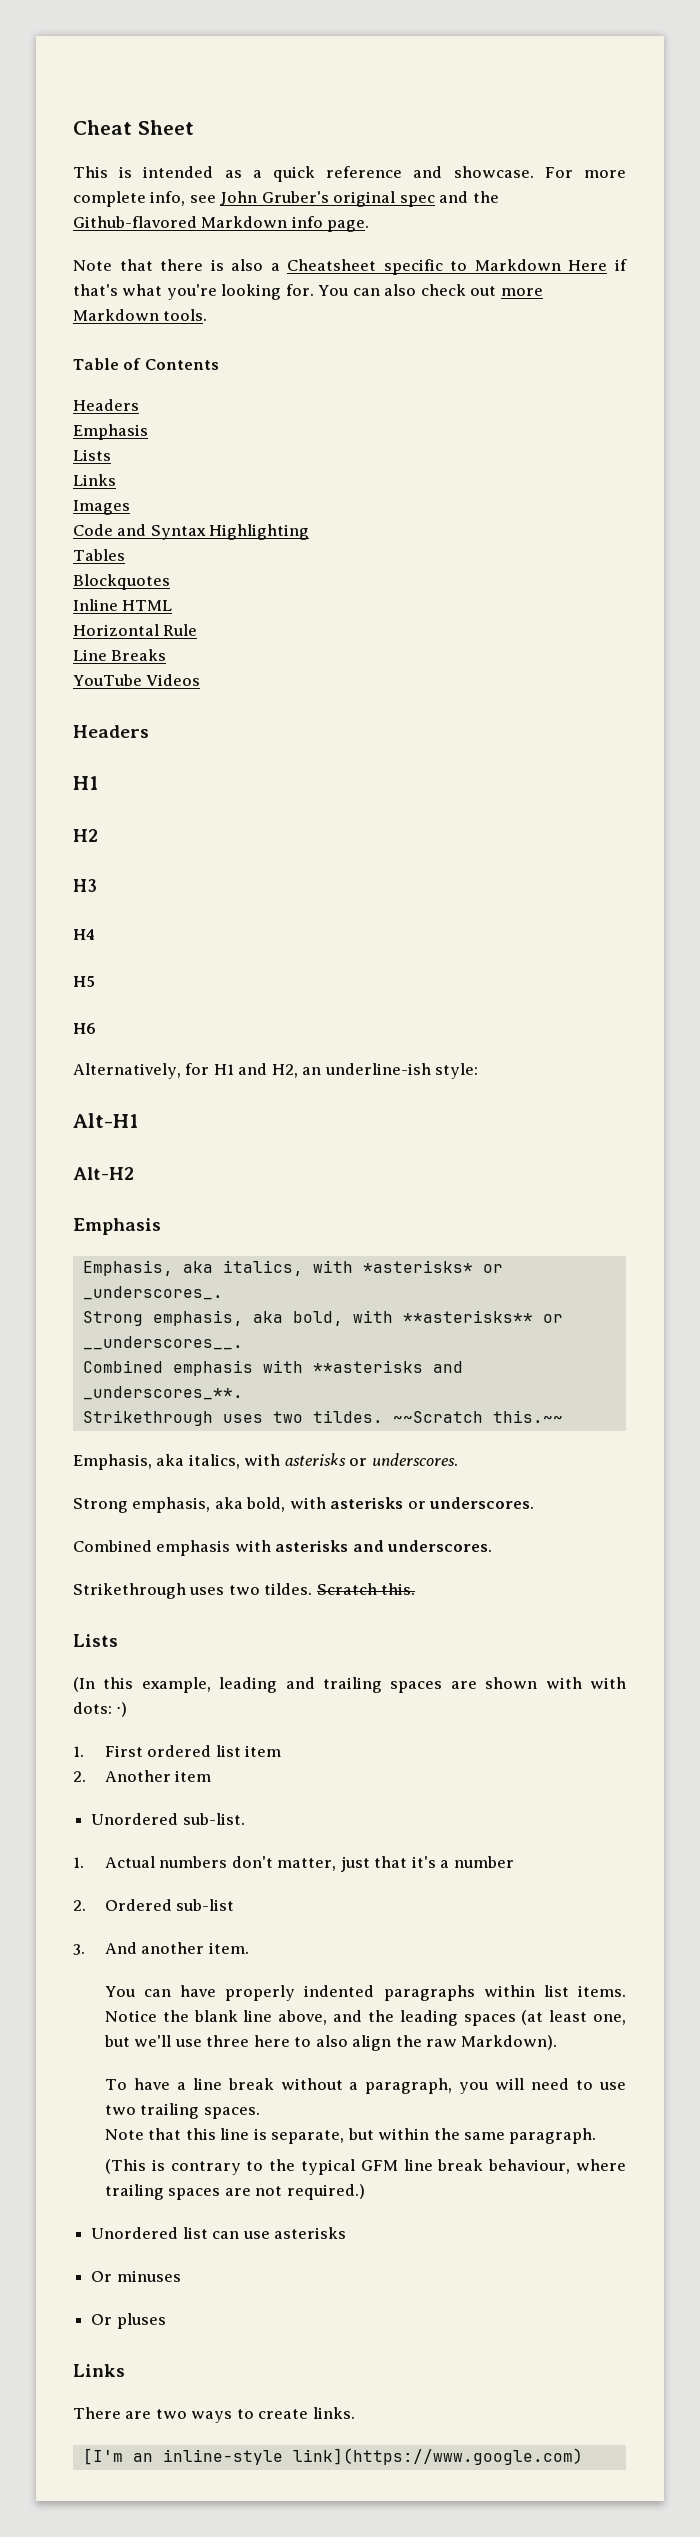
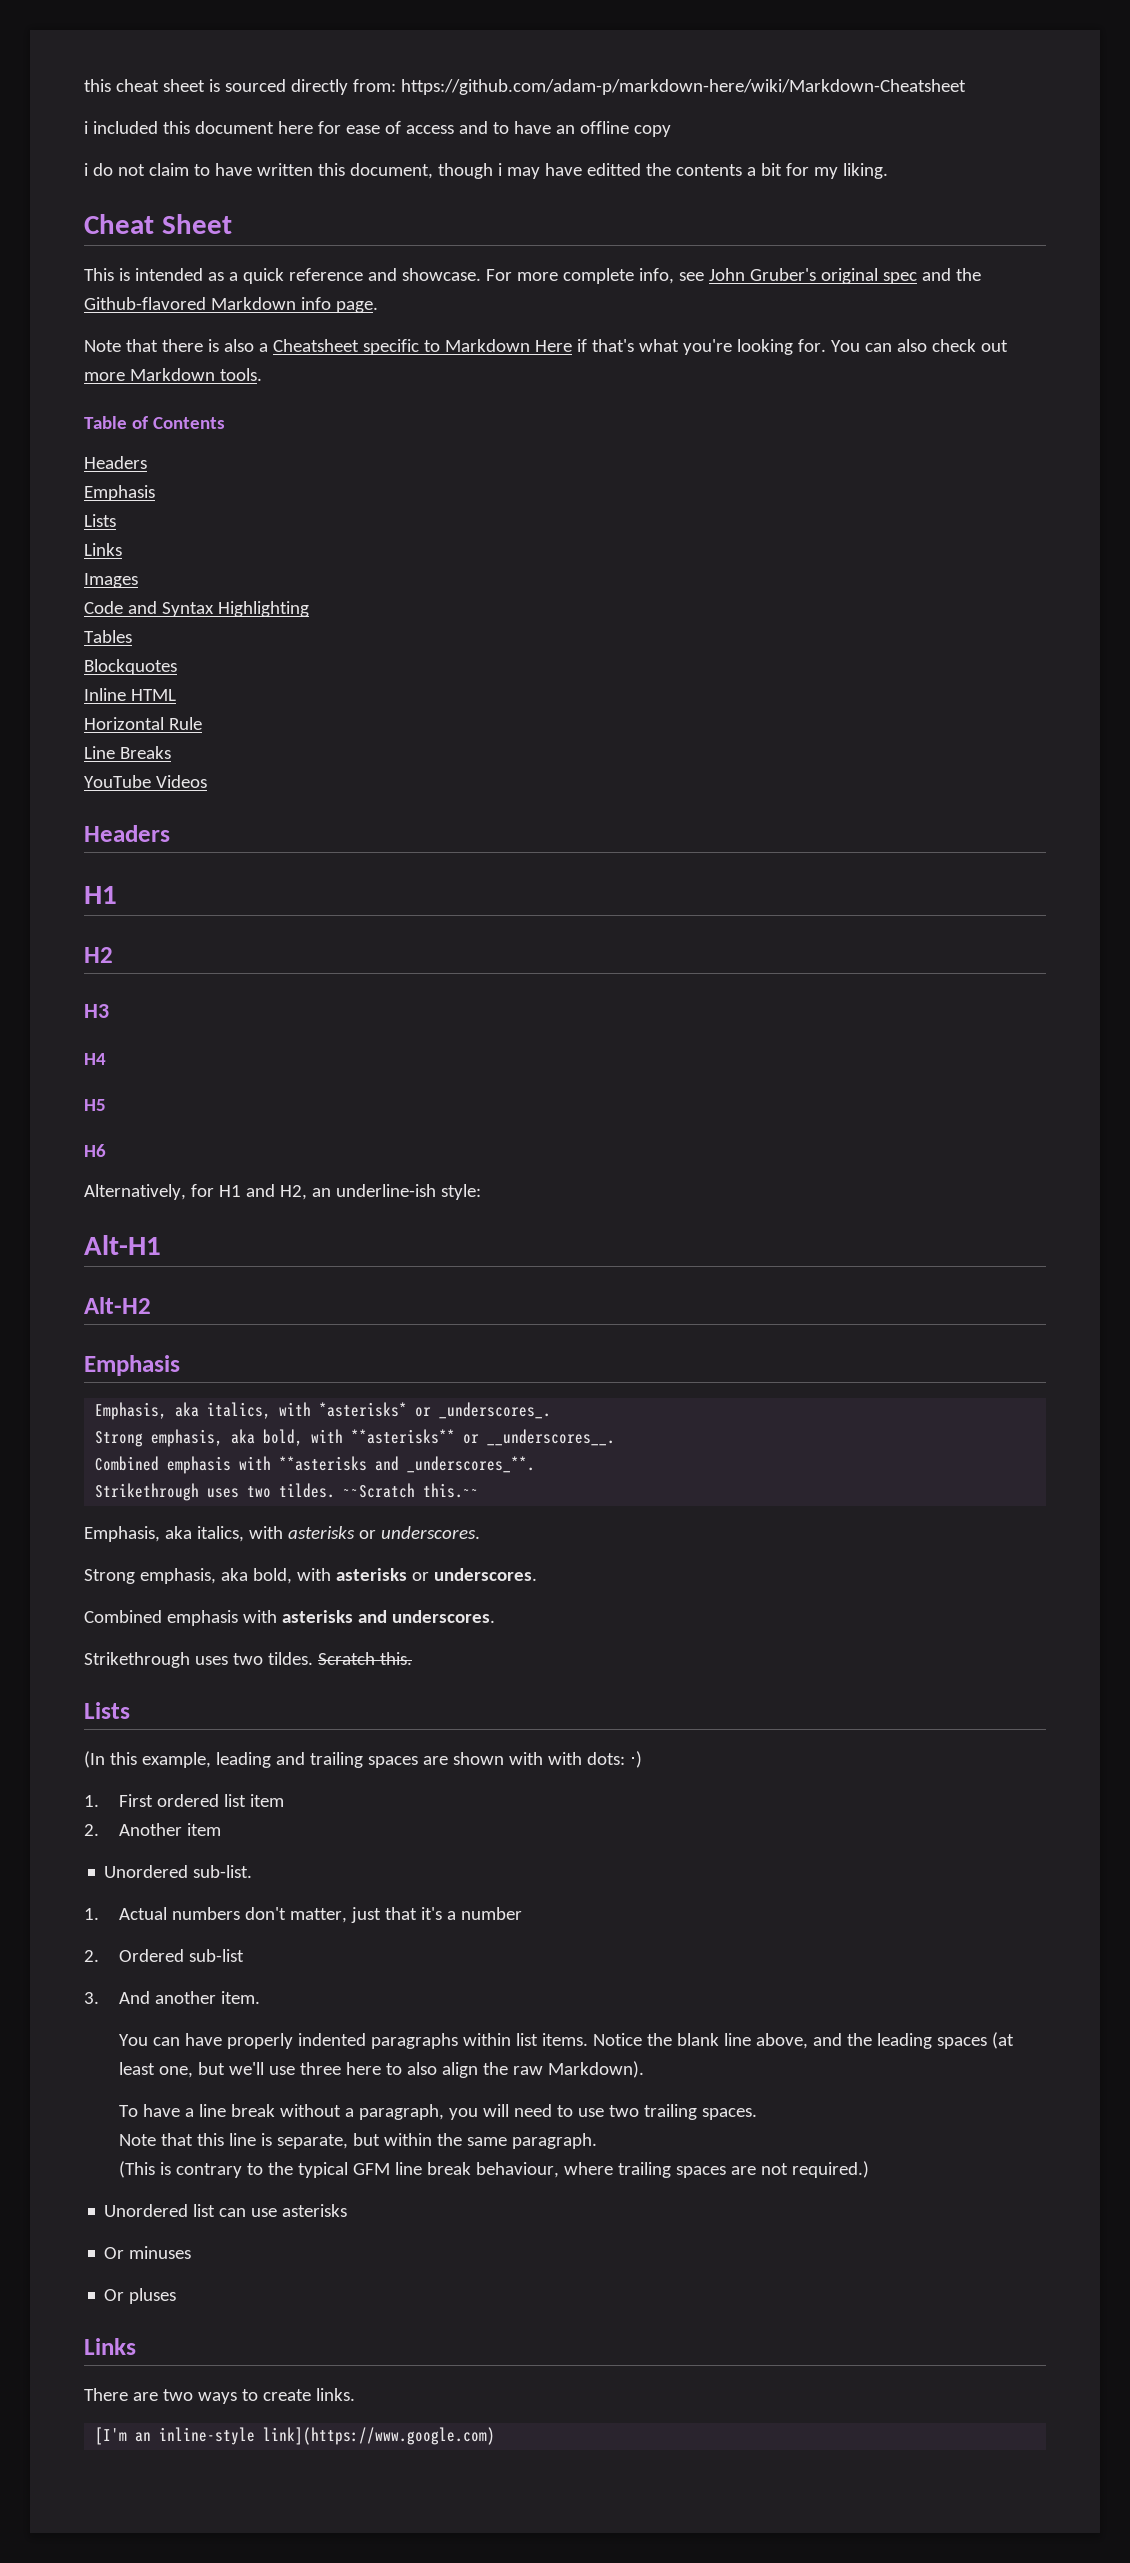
(73, 127) none -> [84,79,966,95] [84,121,671,137] [84,163,888,179] this cheat sheet is sourced directly from: https://github.com/adam-p/markdown-here/wiki/Markdown-Cheatsheet // i included this document here for ease of access and to have an offline copy // i do not claim to have written this document, though i may have editted the contents a bit for my liking. //

